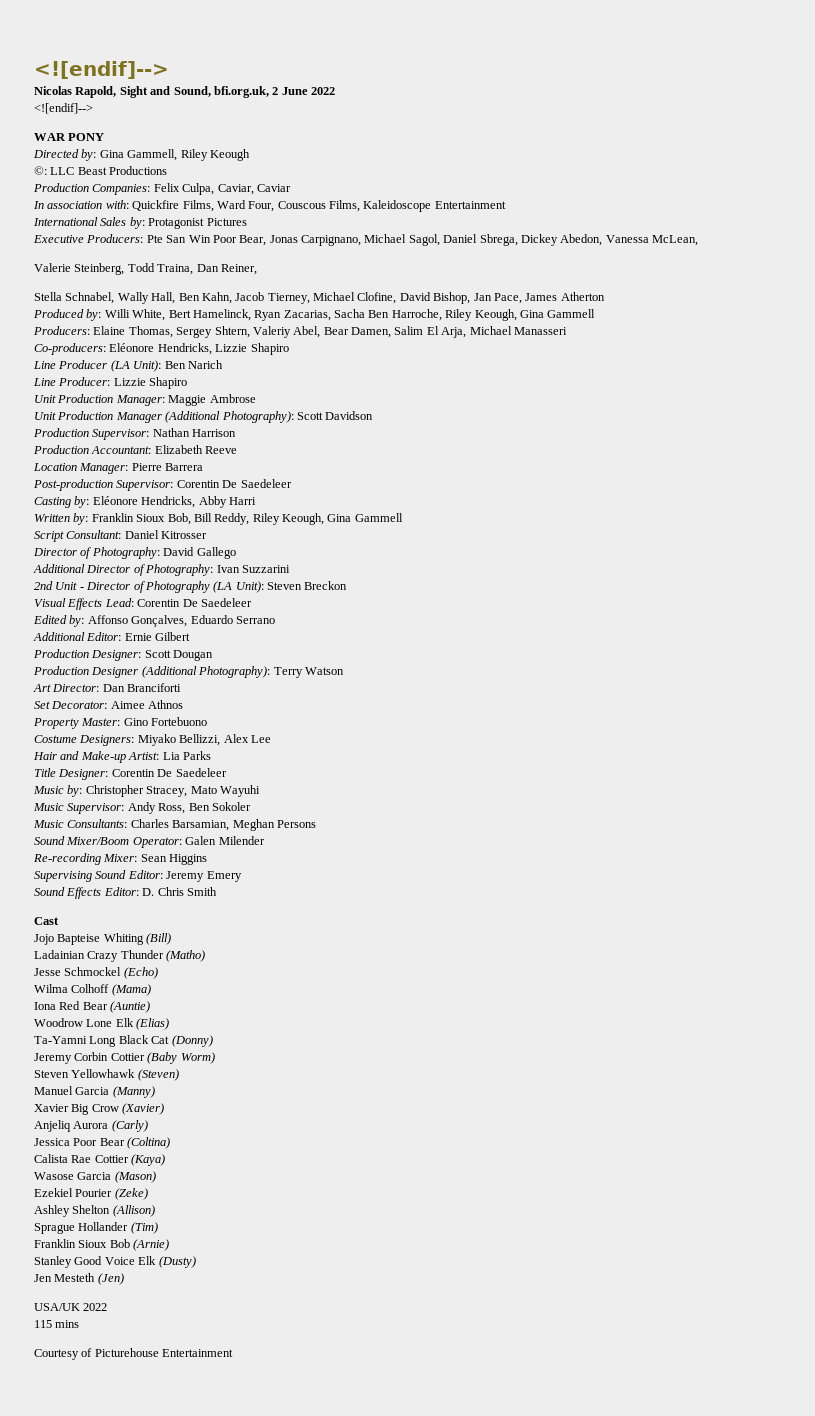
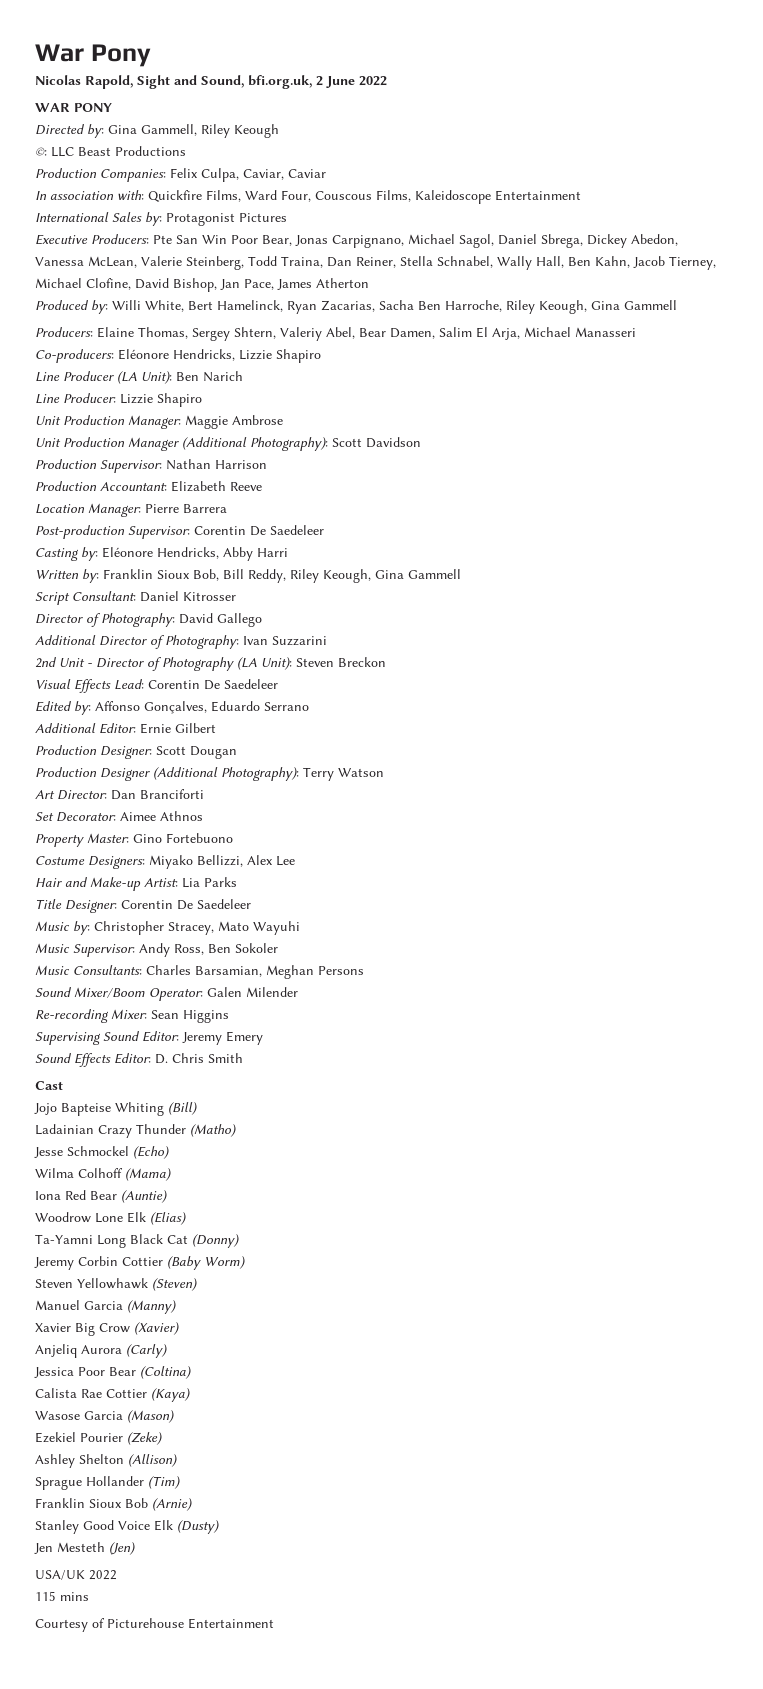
[34,61,169,79] <![endif]--> -> [35,44,151,67] War Pony
[34,103,93,114] // <![endif]--> -> (387, 81) none
(698, 240) // -> (137, 262) none
(257, 269) // -> (396, 262) none

